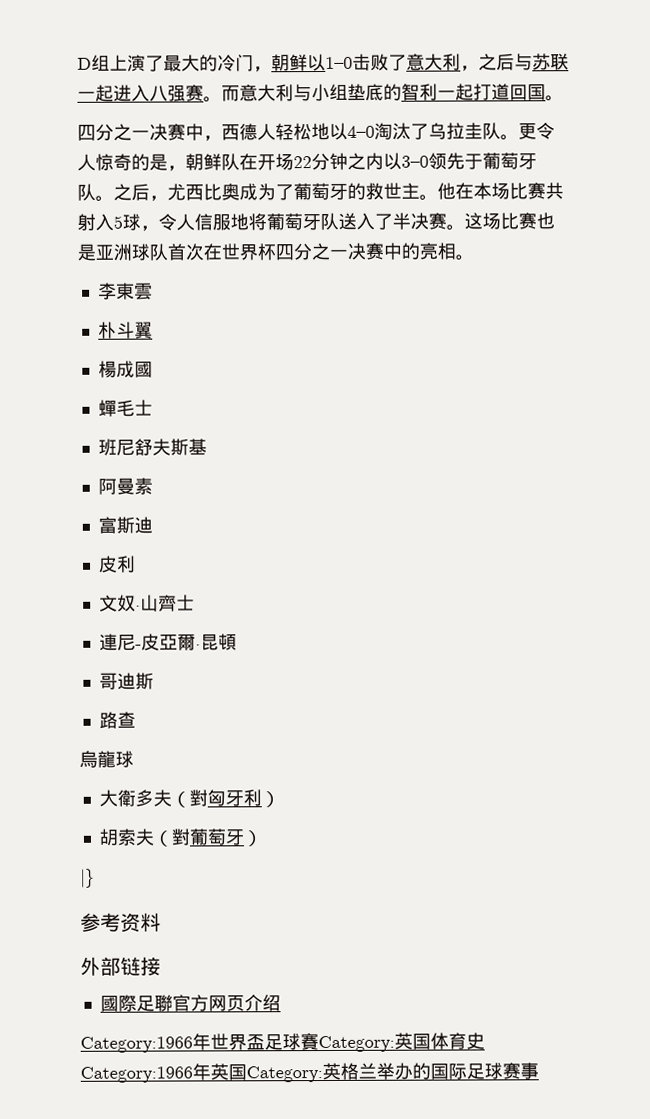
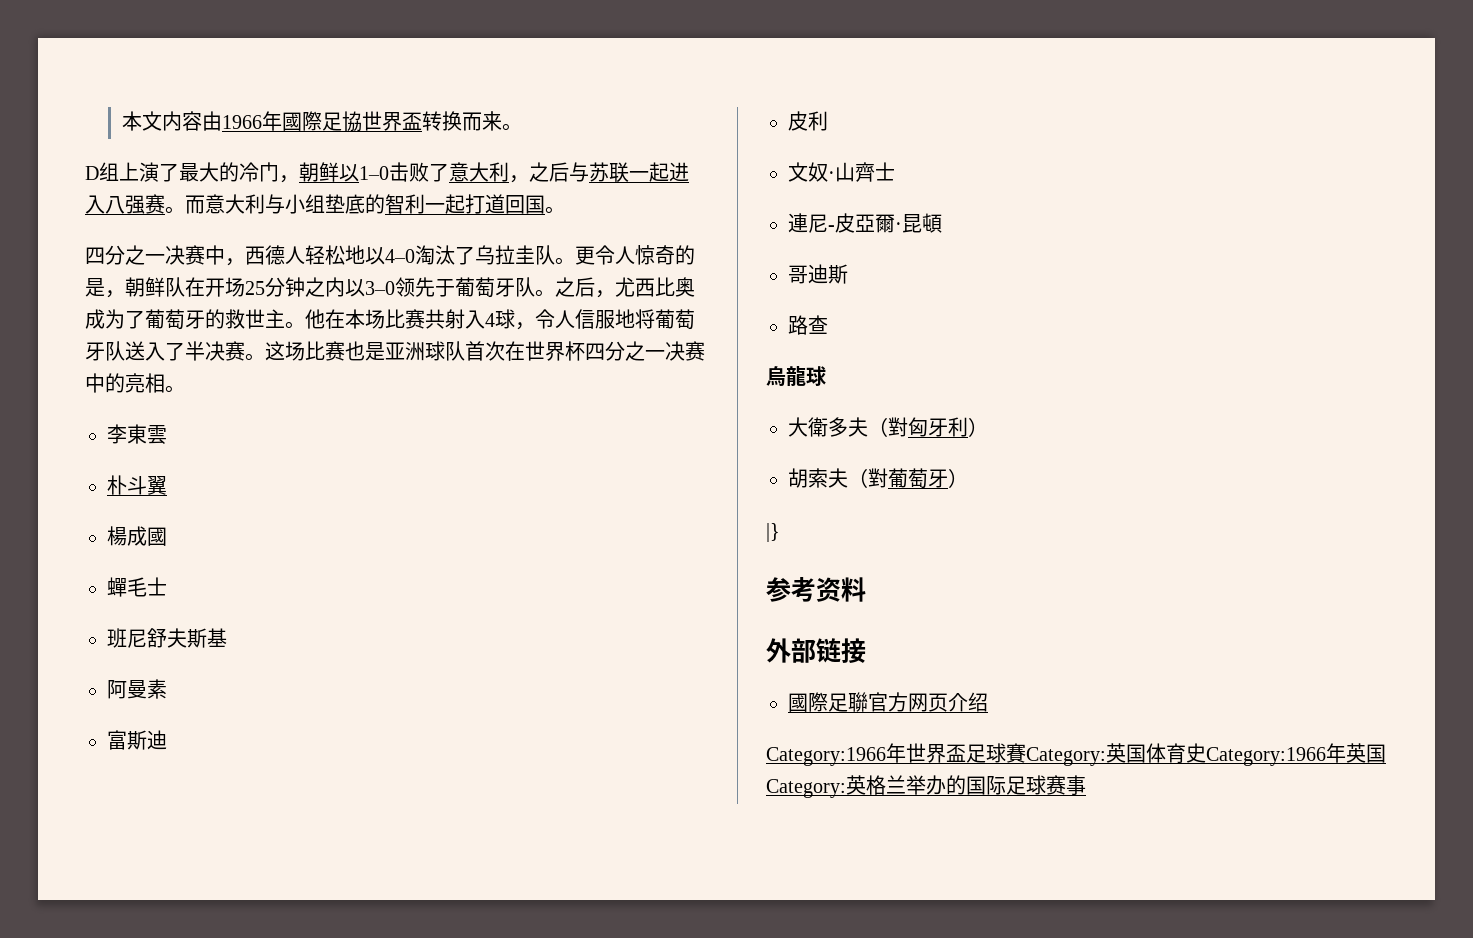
(77, 63) none -> [121,111,522,132] 本文内容由1966年國際足協世界盃转换而来。 //
[293,156,312,169] 22 -> [245,281,265,295] 25
[113,215,123,229] 5 -> [485,313,495,327] 4

